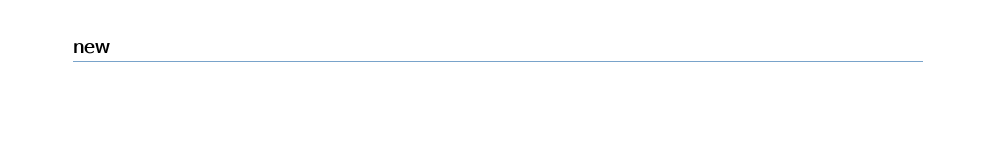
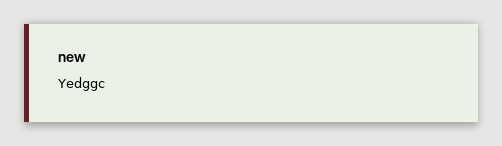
(110, 48) none -> [57,77,105,91] // Yedggc

